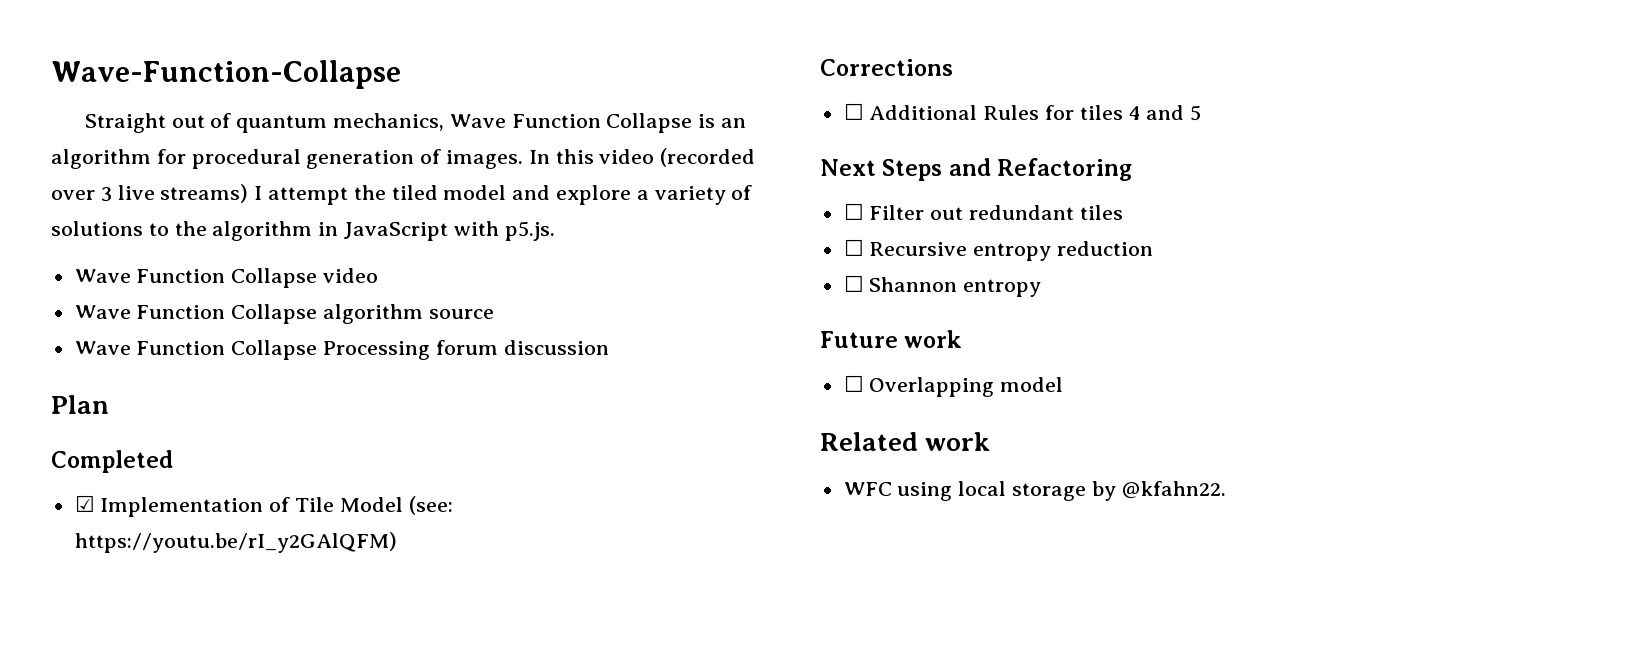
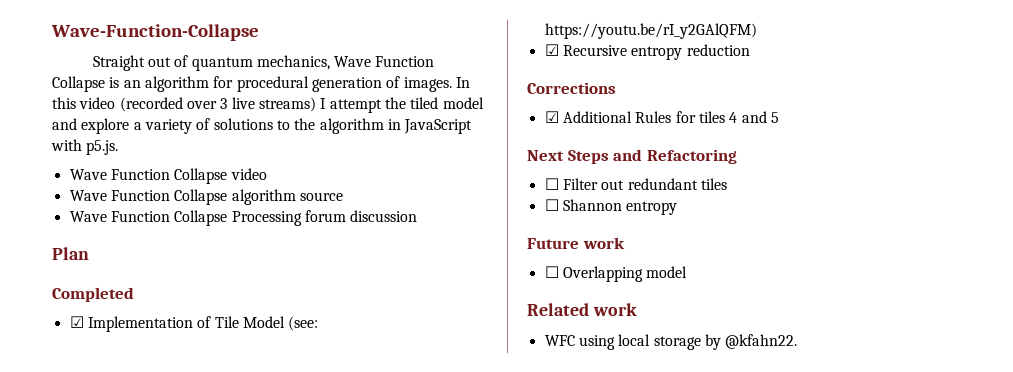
(397, 542) none -> [544,44,750,60] // ☑ Recursive entropy reduction
[843,103,864,120] ☐ -> [544,111,559,123] ☑
[843,239,1154,261] // ☐ Recursive entropy reduction -> (727, 184) none

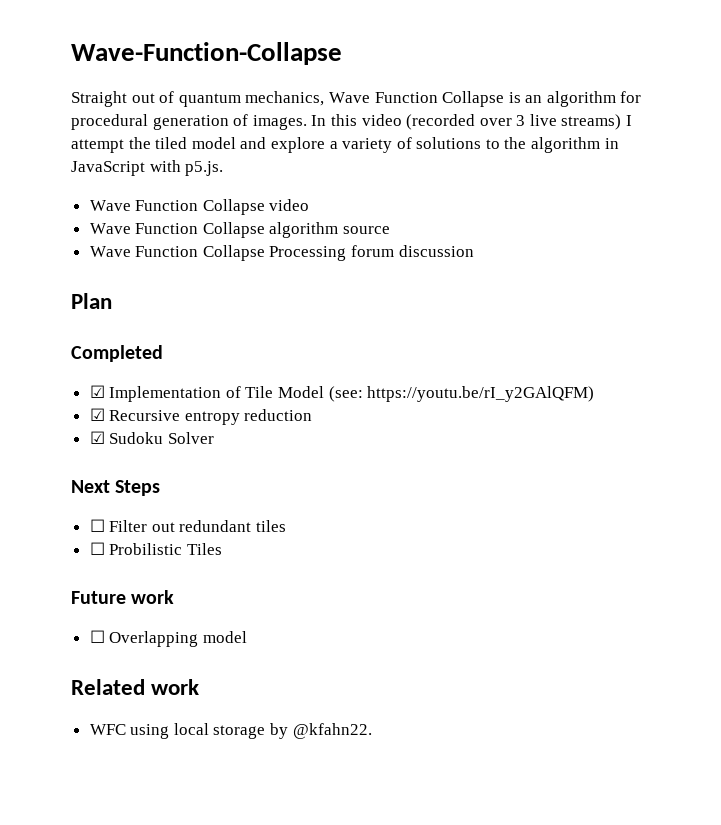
[527,82,616,94] [544,111,779,123] // Corrections // ☑ Additional Rules for tiles 4 and 5 -> [89,431,214,444] // ☑ Sudoku Solver
[613,149,737,164] and Refactoring -> (161, 488) none
[562,199,678,215] Shannon entropy -> [109,543,222,555] Probilistic Tiles

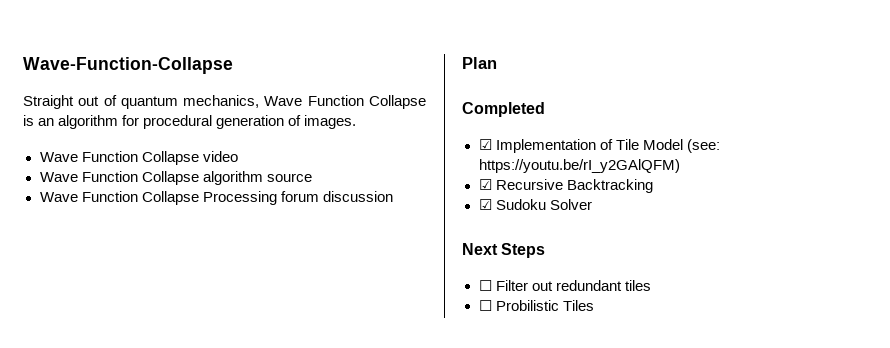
[311,114,633,130] [71,137,619,153] [71,160,224,176] In this video (recorded over 3 live streams) I attempt the tiled model and explore a variety of solutions to the algorithm in JavaScript with p5.js. -> (357, 122) none
[184,409,313,425] entropy reduction -> [566,179,653,193] Backtracking
[71,590,175,604] [89,630,247,647] [71,679,200,695] [89,723,372,739] // Future work // ☐ Overlapping model // Related work // WFC using local storage by @kfahn22. -> (594, 305) none

